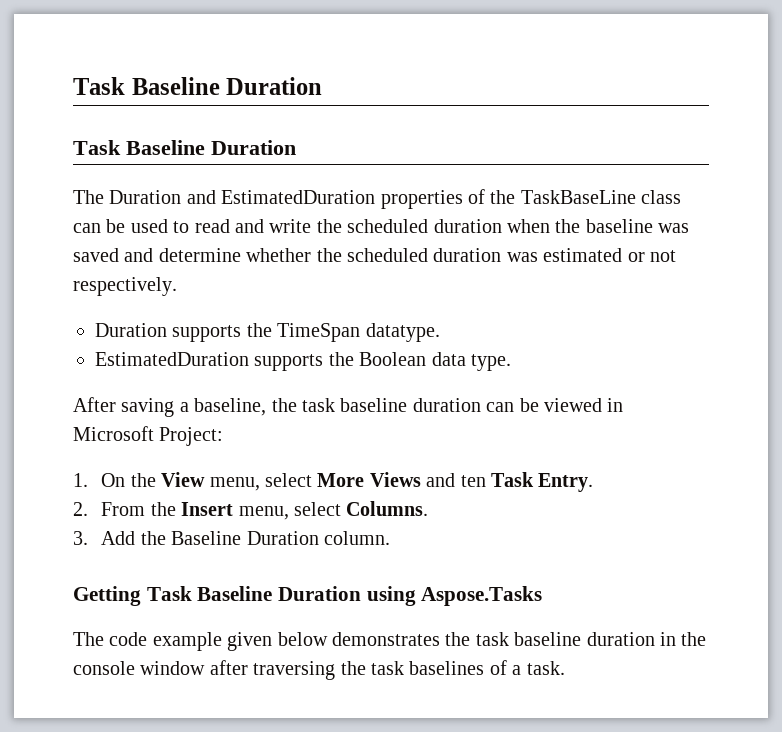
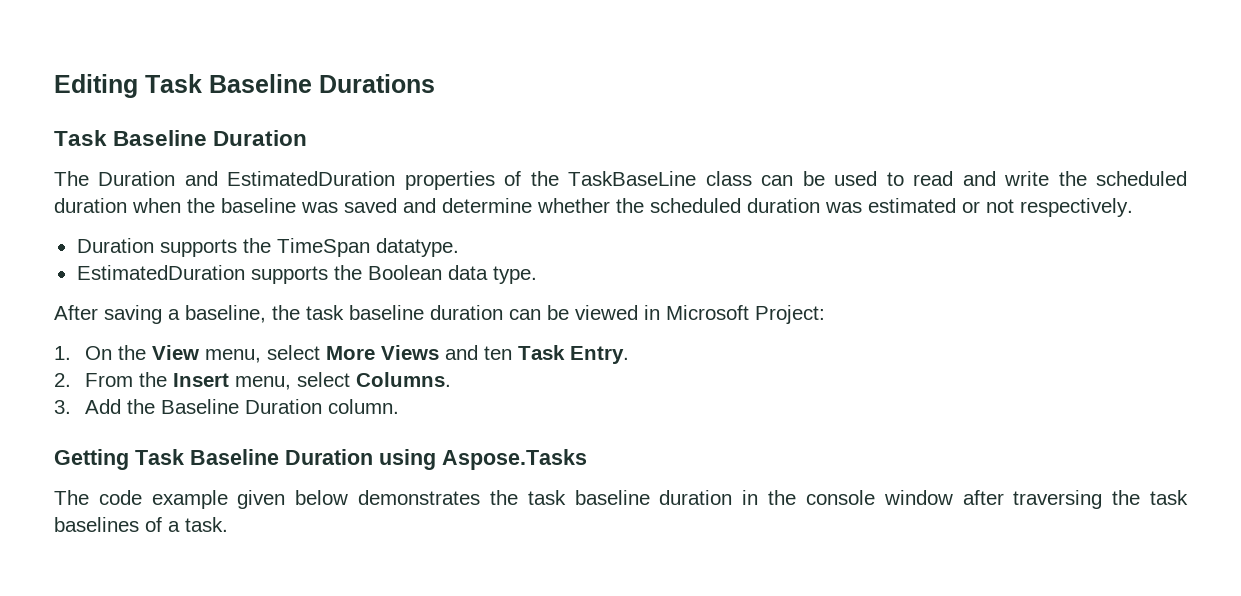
[73,77,323,95] Task Baseline Duration -> [54,74,435,98] Editing Task Baseline Durations

